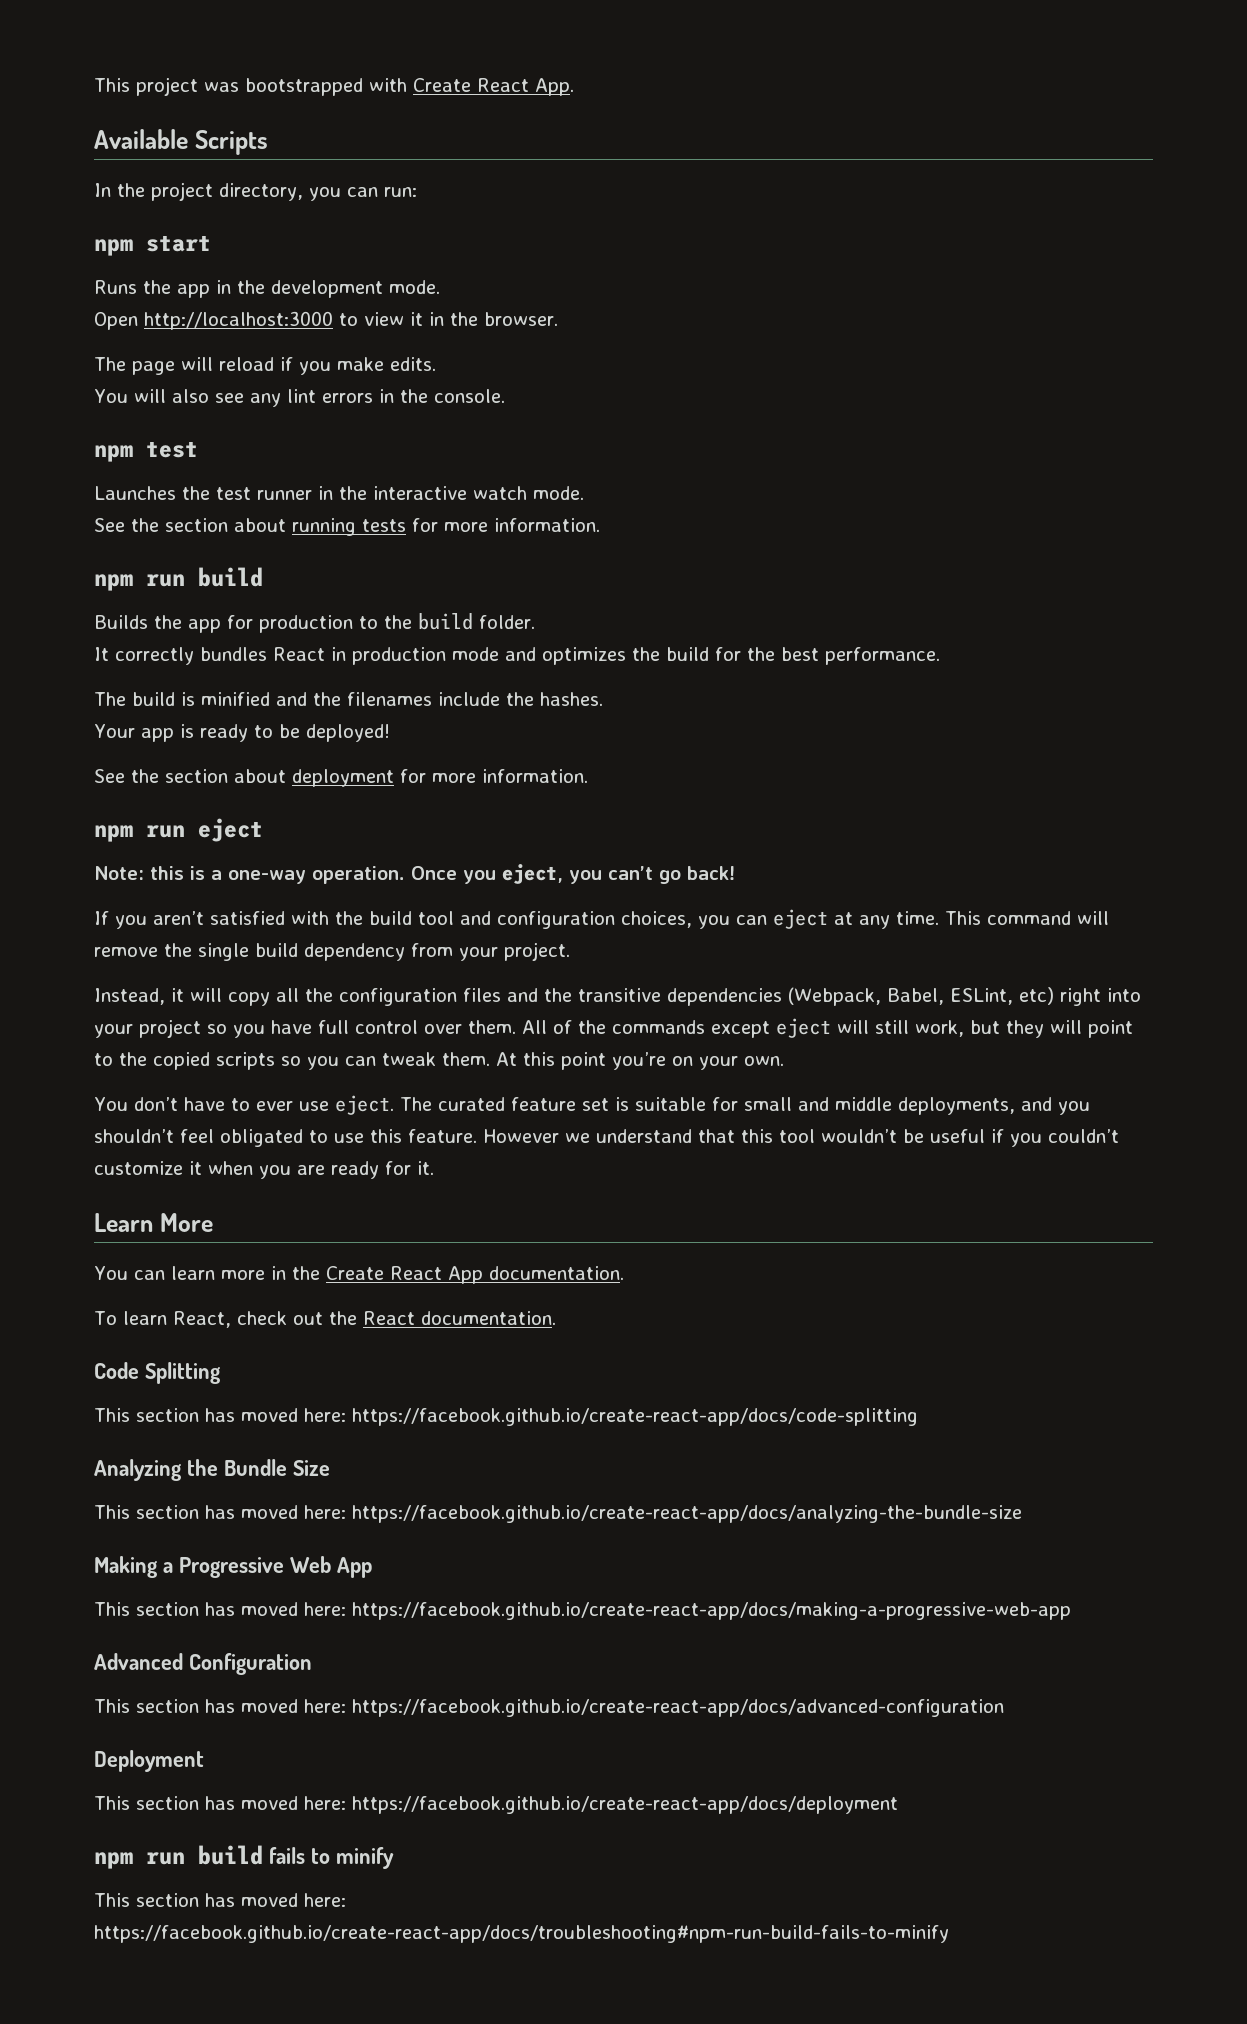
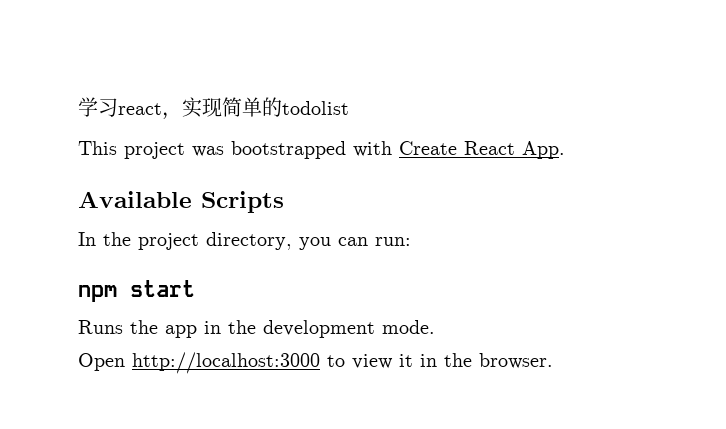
(94, 85) none -> [78,97,349,120] 学习react，实现简单的todolist //
[94,357,436,375] [94,389,505,407] [94,442,198,462] [94,486,584,500] [94,518,600,536] [94,567,263,591] [94,613,535,633] [94,647,940,665] [94,692,603,706] [94,724,390,742] [94,769,588,787] [94,818,263,842] [94,864,735,884] [94,909,1109,929] [94,942,570,961] [94,987,1141,1006] [94,1018,1133,1038] [94,1052,784,1070] [94,1095,1090,1115] [94,1129,1119,1147] [94,1161,434,1179] [94,1213,213,1232] [94,1266,624,1284] [94,1311,556,1328] [94,1362,221,1384] [94,1408,918,1426] [94,1459,330,1481] [94,1505,1022,1523] [94,1556,372,1578] [94,1602,1071,1620] [94,1653,312,1675] [94,1699,1004,1717] [94,1750,204,1772] [94,1796,898,1814] [94,1845,394,1869] [94,1893,346,1907] [94,1925,949,1943] // The page will reload if you make edits. // You will also see any lint errors in the console. // npm test // Launches the test runner in the interactive watch mode. // See the section about running tests for more information. // npm run build // Builds the app for production to the build folder. // It correctly bundles React in production mode and optimizes the build for the best performance. // The build is minified and the filenames include the hashes. // Your app is ready to be deployed! // See the section about deployment for more information. // npm run eject // Note: this is a one-way operation. Once you eject, you can’t go back! // If you aren’t satisfied with the build tool and configuration choices, you can eject at any time. This command will remove the single build dependency from your project. // Instead, it will copy all the configuration files and the transitive dependencies (Webpack, Babel, ESLint, etc) right into your project so you have full control over them. All of the commands except eject will still work, but they will point to the copied scripts so you can tweak them. At this point you’re on your own. // You don’t have to ever use eject. The curated feature set is suitable for small and middle deployments, and you shouldn’t feel obligated to use this feature. However we understand that this tool wouldn’t be useful if you couldn’t customize it when you are ready for it. // Learn More // You can learn more in the Create React App documentation. // To learn React, check out the React documentation. // Code Splitting // This section has moved here: https://facebook.github.io/create-react-app/docs/code-splitting // Analyzing the Bundle Size // This section has moved here: https://facebook.github.io/create-react-app/docs/analyzing-the-bundle-size // Making a Progressive Web App // This section has moved here: https://facebook.github.io/create-react-app/docs/making-a-progressive-web-app // Advanced Configuration // This section has moved here: https://facebook.github.io/create-react-app/docs/advanced-configuration // Deployment // This section has moved here: https://facebook.github.io/create-react-app/docs/deployment // npm run build fails to minify // This section has moved here: https://facebook.github.io/create-react-app/docs/troubleshooting#npm-run-build-fails-to-minify -> (553, 361) none

